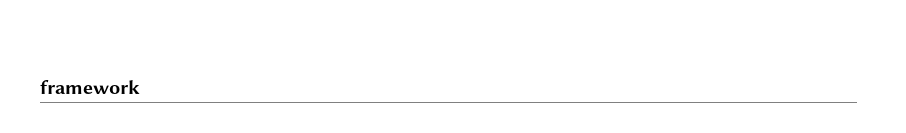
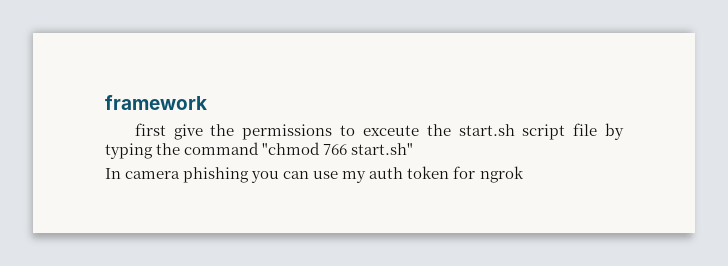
(140, 87) none -> [134,123,624,140] [105,142,414,159] [105,166,524,183] // first give the permissions to exceute the start.sh script file by typing the command "chmod 766 start.sh" // In camera phishing you can use my auth token for ngrok

